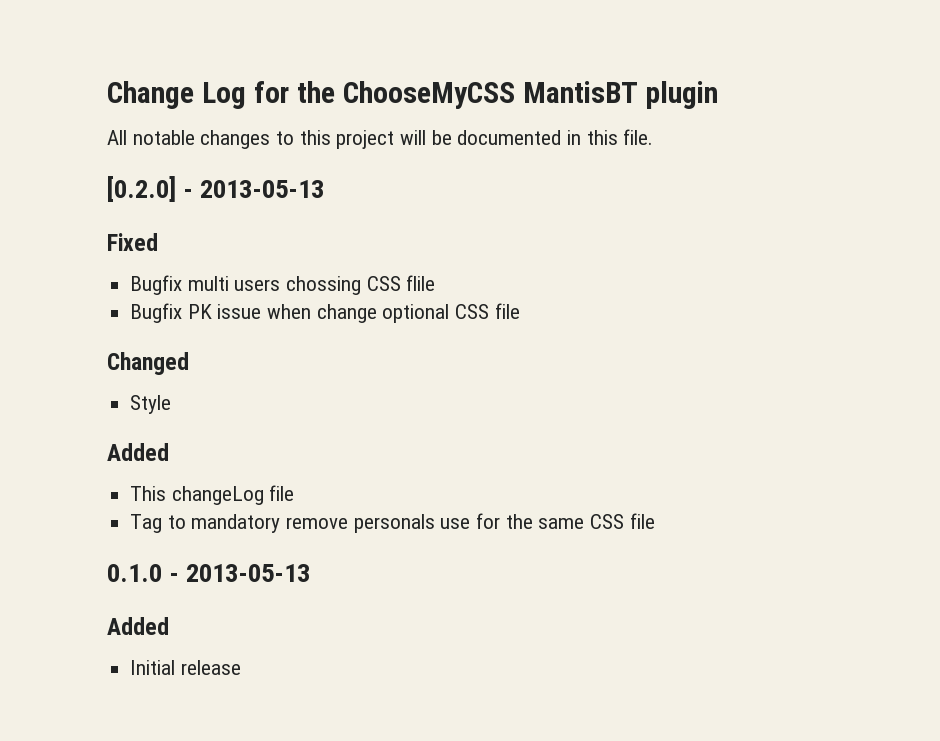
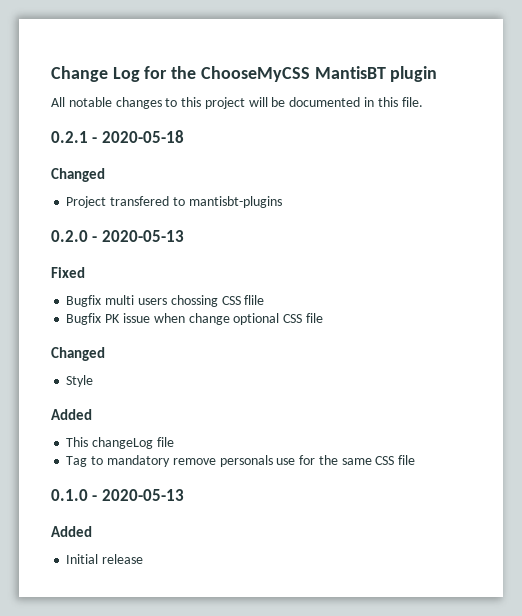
[107,176,325,202] [0.2.0] - 2013-05-13 -> [51,130,184,143] [51,168,105,182] [66,196,282,208] [51,230,184,242] 0.2.1 - 2020-05-18 // Changed // Project transfered to mantisbt-plugins // 0.2.0 - 2020-05-13
[186,564,311,582] 2013-05-13 -> [101,489,184,501] 2020-05-13

